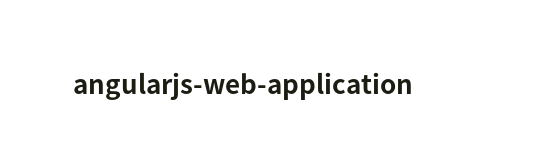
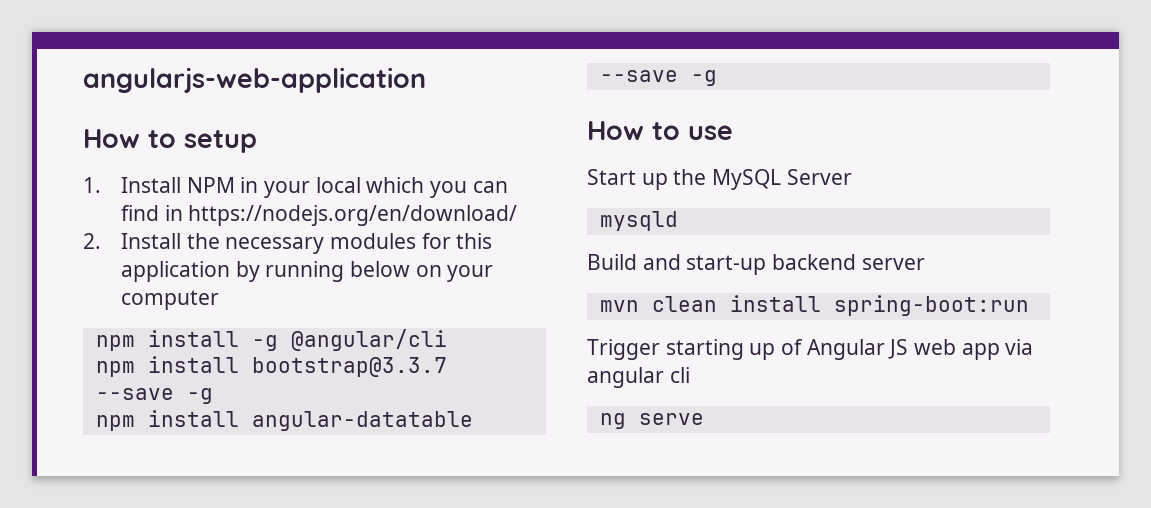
(413, 86) none -> [83,129,257,153] [83,177,508,198] [121,205,518,226] [83,233,493,254] [121,261,494,282] [121,290,220,310] [95,329,447,351] [95,356,447,377] [95,388,213,404] [95,410,473,431] [599,70,717,86] [587,121,733,140] [587,169,852,190] [599,211,678,231] [587,254,925,275] [599,295,1029,316] [587,339,1034,360] [587,367,690,388] [599,413,704,429] // How to setup // 1. Install NPM in your local which you can find in https://nodejs.org/en/download/ // 2. Install the necessary modules for this application by running below on your computer // npm install -g @angular/cli // npm install bootstrap@3.3.7 --save -g // npm install angular-datatable --save -g // How to use // Start up the MySQL Server // mysqld // Build and start-up backend server // mvn clean install spring-boot:run // Trigger starting up of Angular JS web app via angular cli // ng serve

